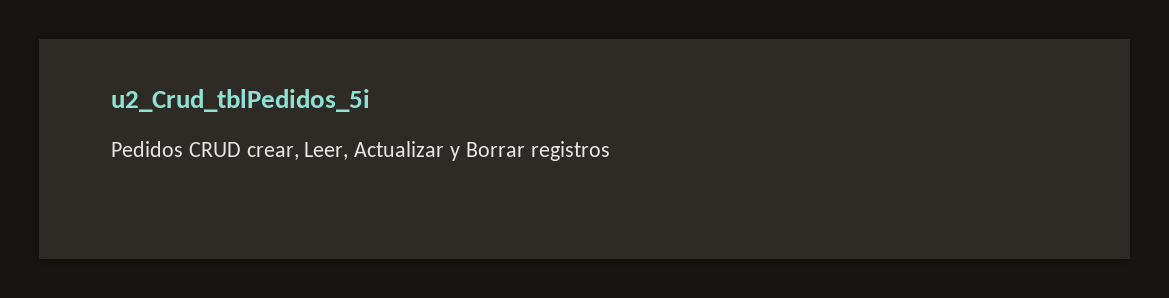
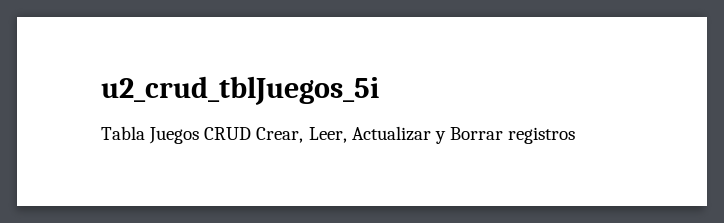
[111,89,370,112] [111,141,299,160] u2_Crud_tblPedidos_5i // Pedidos CRUD crear, -> [101,76,379,105] [101,126,304,144] u2_crud_tblJuegos_5i // Tabla Juegos CRUD Crear,

